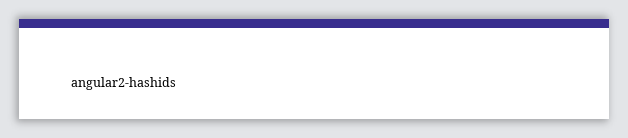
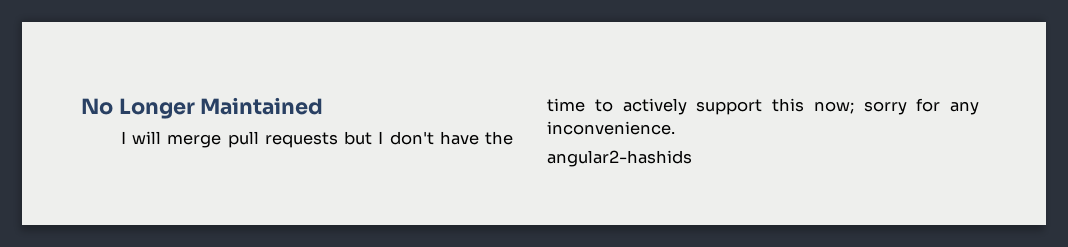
(71, 83) none -> [81,97,324,119] [120,131,513,148] [547,98,979,115] [547,121,675,135] No Longer Maintained // I will merge pull requests but I don't have the time to actively support this now; sorry for any inconvenience. //

